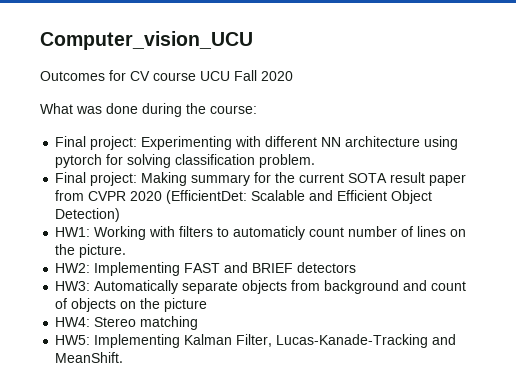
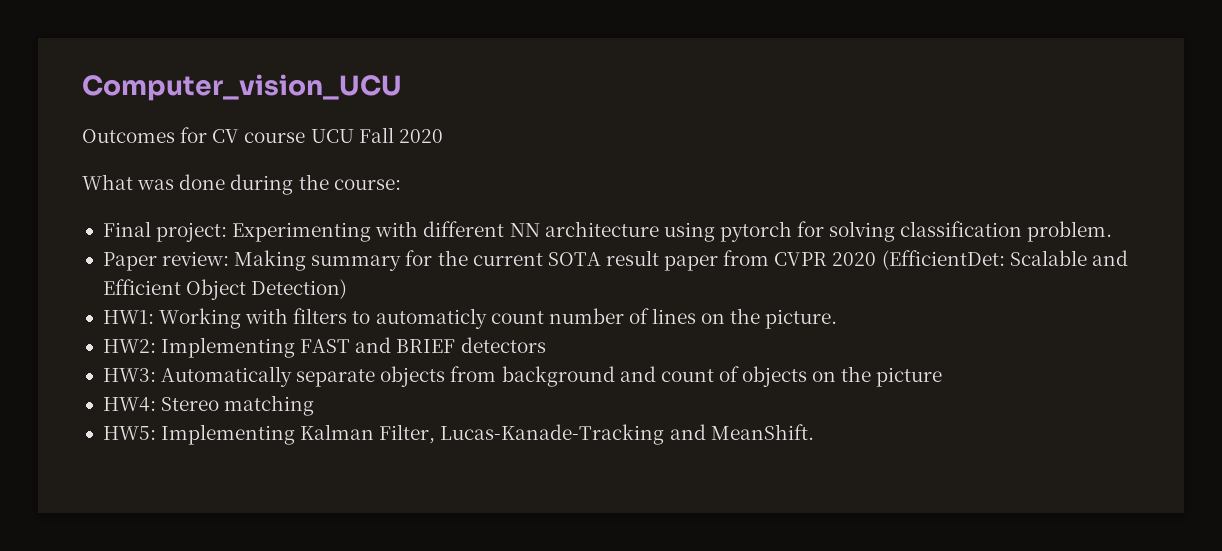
[55,172,138,186] Final project: -> [102,251,230,271] Paper review:

